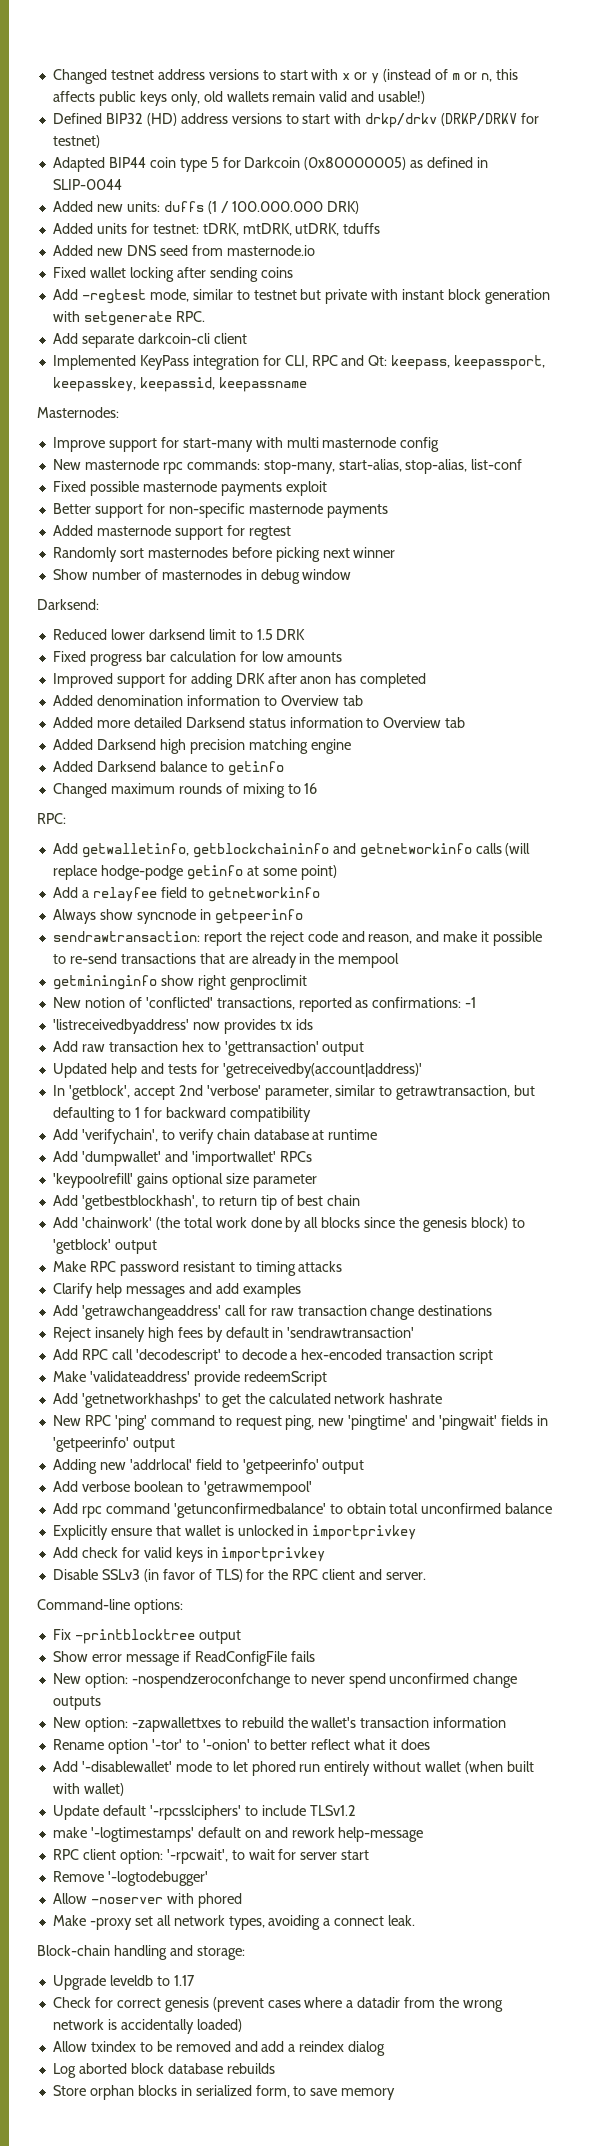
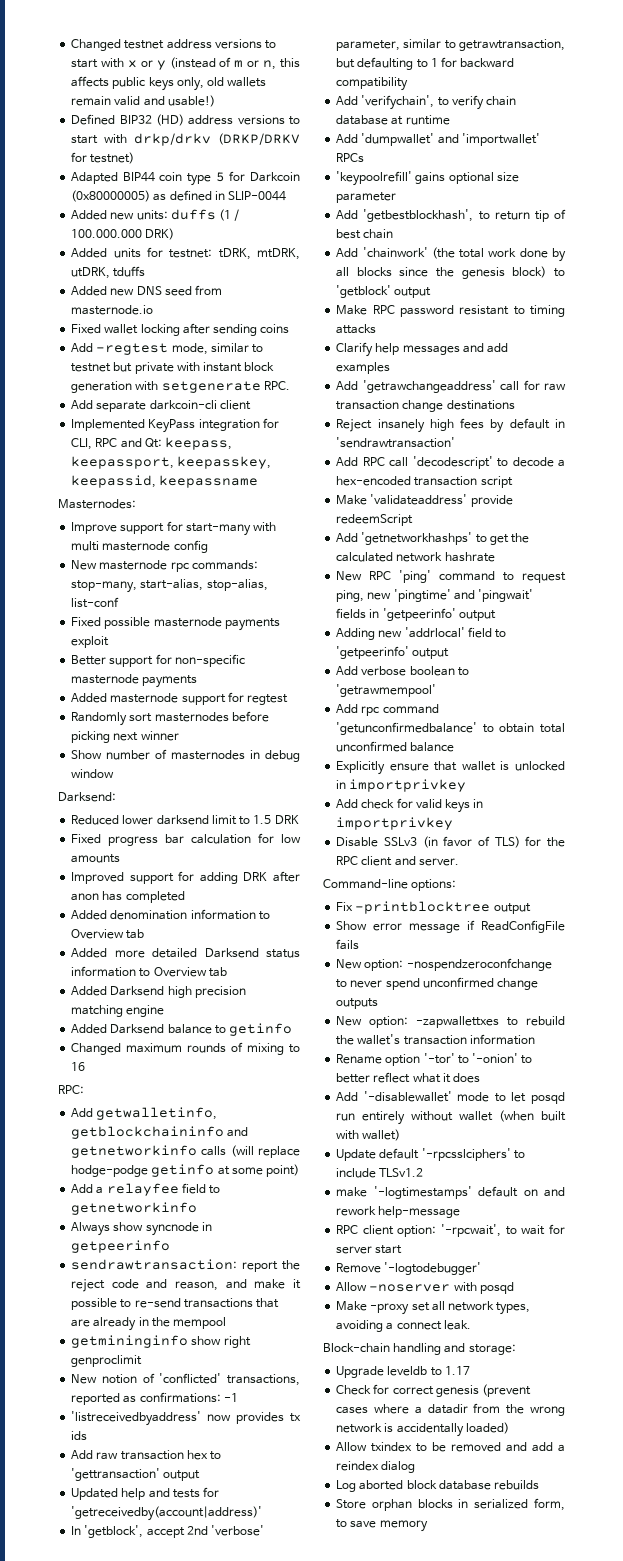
[251,1761,296,1776] phored -> [531,1092,565,1104] posqd
[197,1893,242,1908] phored -> [479,1282,514,1294] posqd

